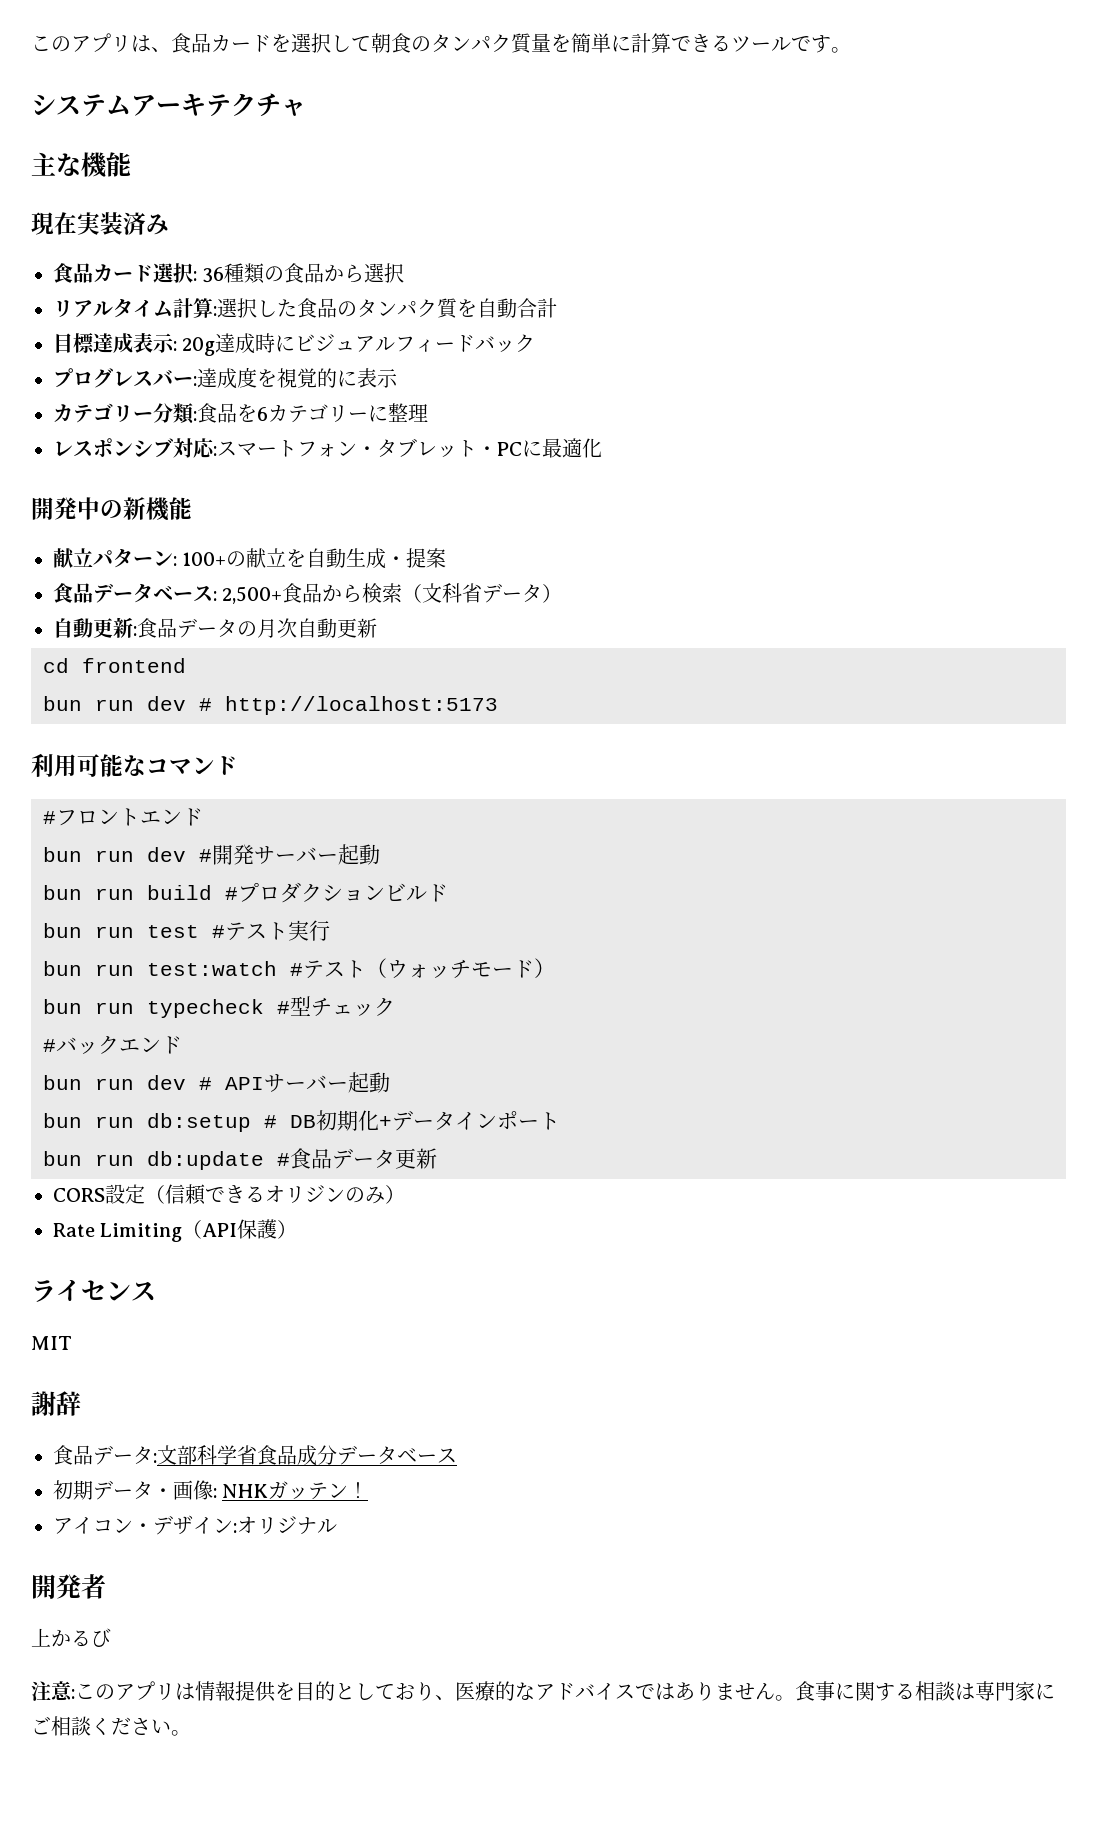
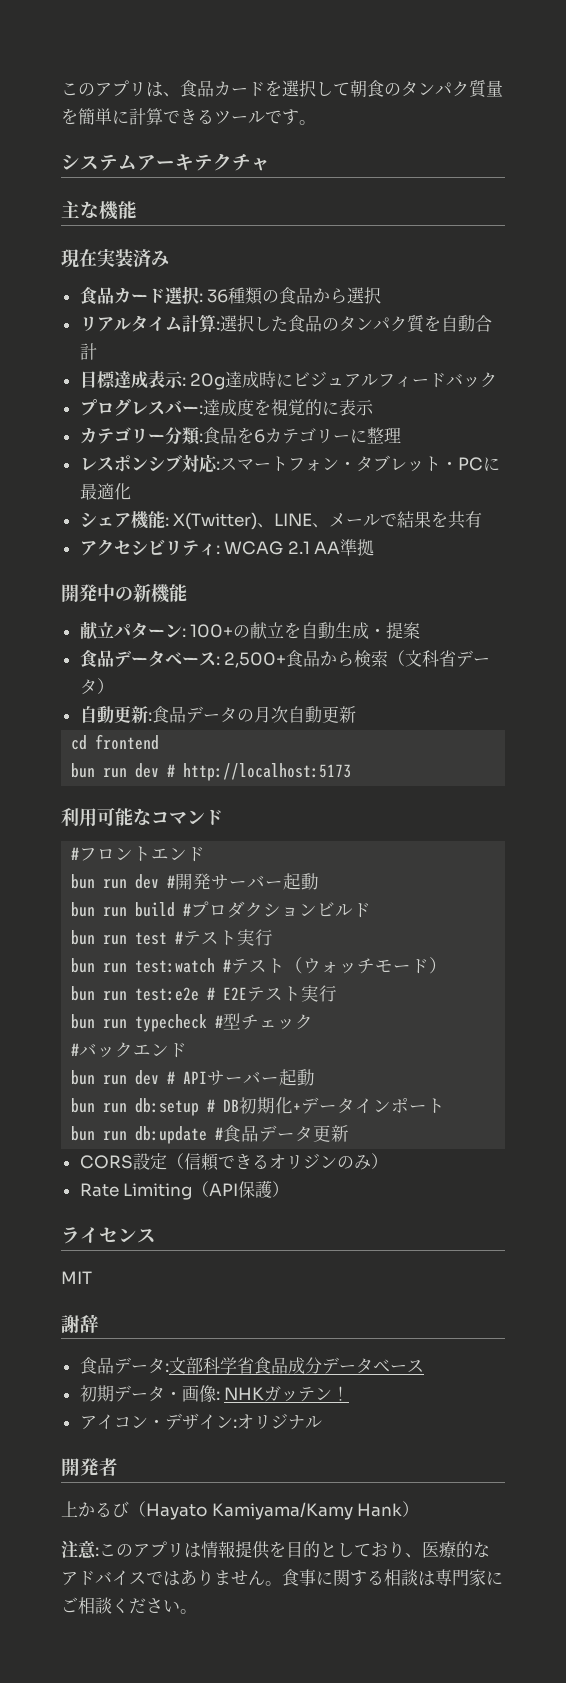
(602, 448) none -> [79,511,483,530] [79,539,375,556] // シェア機能: X(Twitter)、LINE、メールで結果を共有 // アクセシビリティ: WCAG 2.1 AA準拠
(555, 968) none -> [71,985,338,1002] // bun run test:e2e # E2Eテスト実行
(111, 1637) none -> [129,1501,420,1520] （Hayato Kamiyama/Kamy Hank）

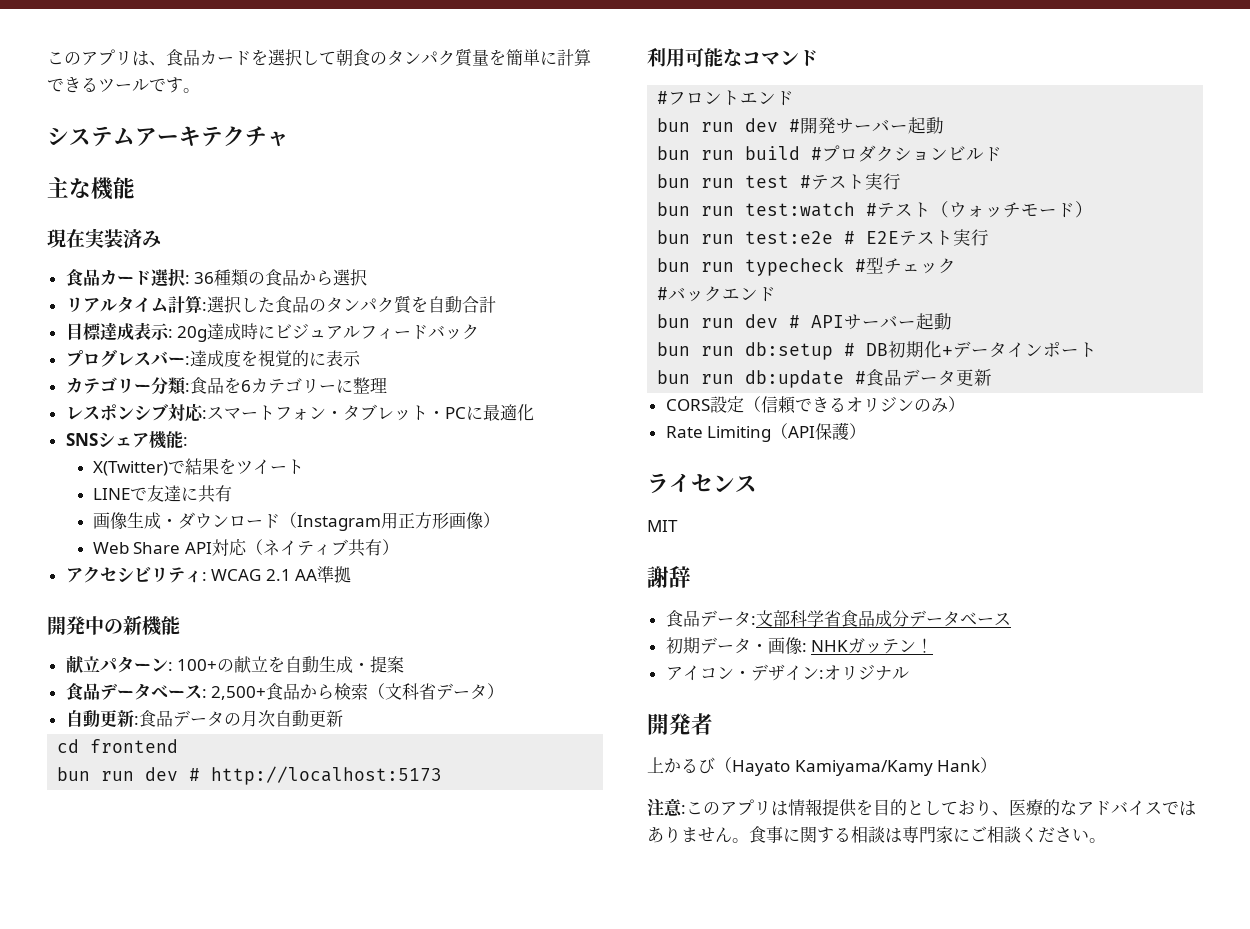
(131, 491) none -> [65,433,98,446] SNS
[173,511,483,530] X(Twitter)、LINE、メールで結果を共有 -> [92,458,304,476] [92,485,232,503] [92,512,500,531] [92,539,400,557] // X(Twitter)で結果をツイート // LINEで友達に共有 // 画像生成・ダウンロード（Instagram用正方形画像） // Web Share API対応（ネイティブ共有）

